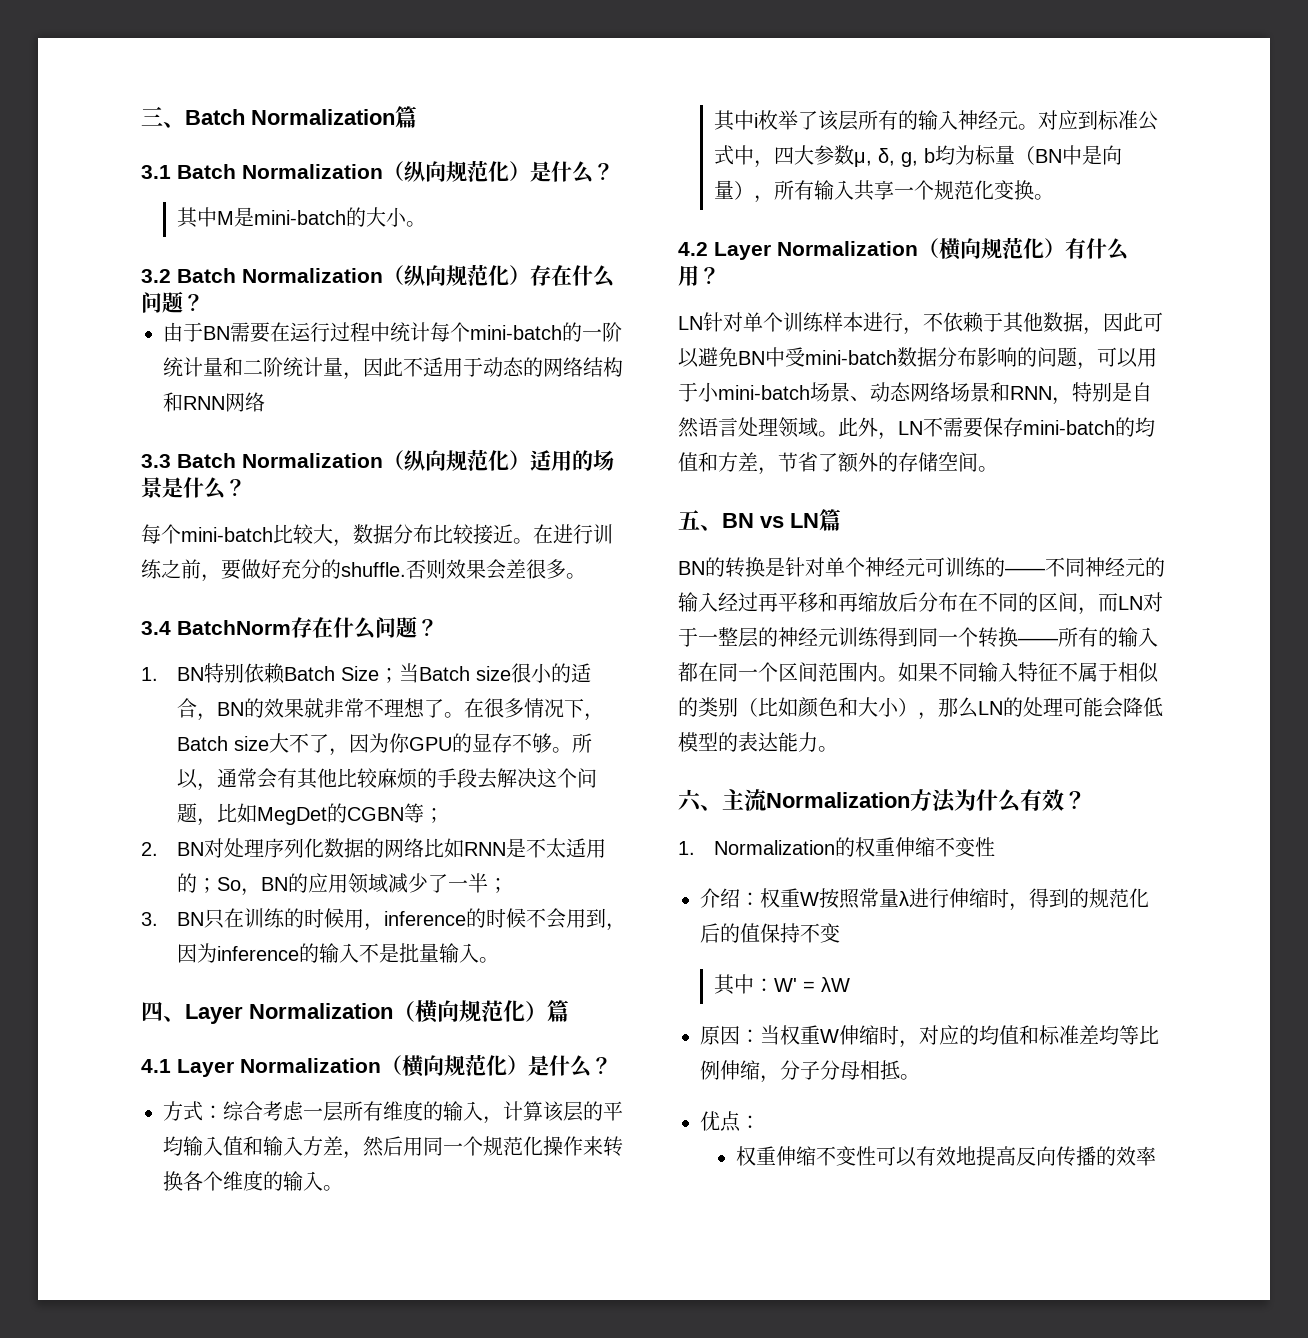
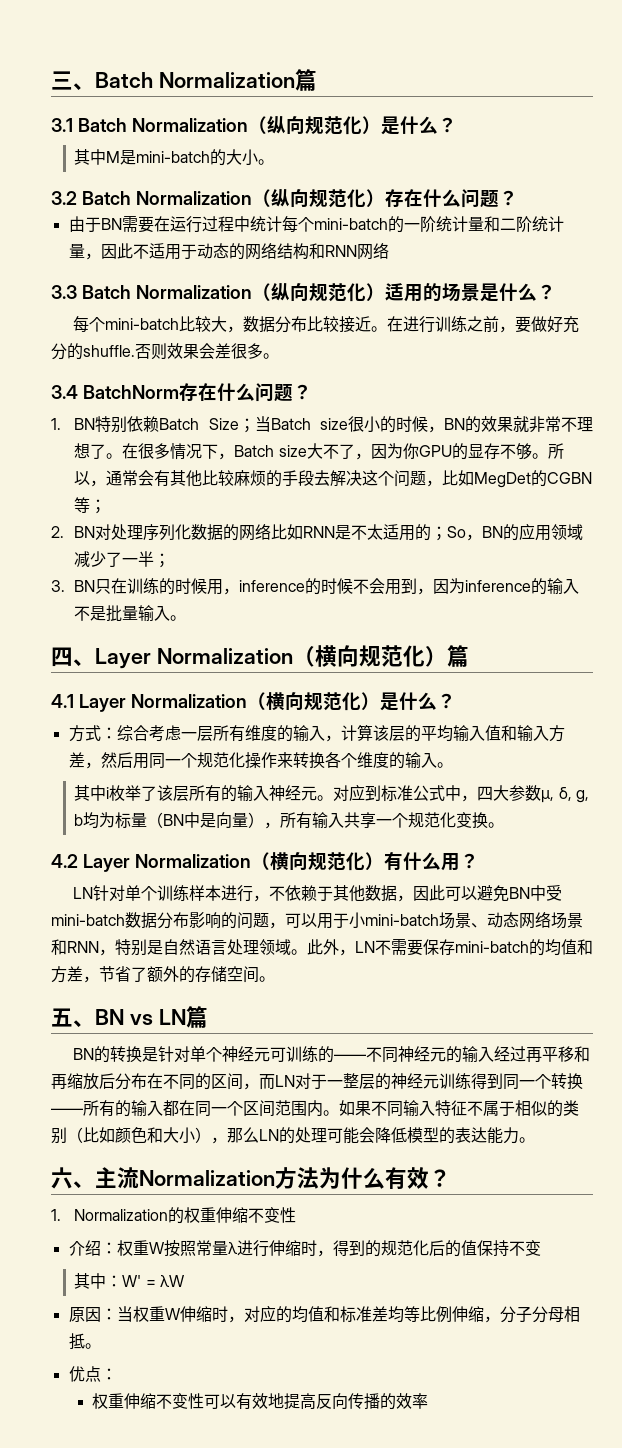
[570,663,591,683] [176,698,197,718] 适合 -> [395,416,428,432] 时候

